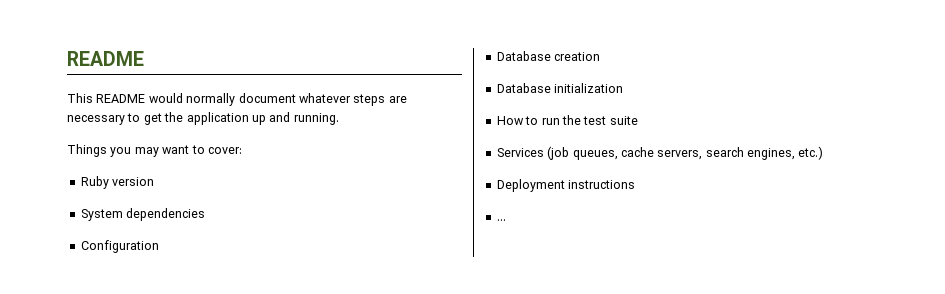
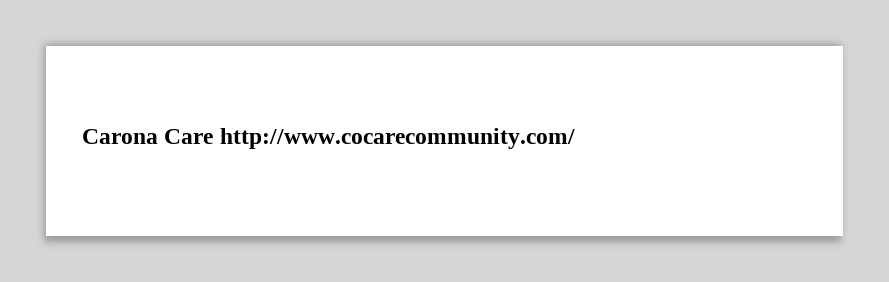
[67,51,144,66] [67,93,407,106] [67,112,339,125] [67,144,242,157] [80,176,155,189] [80,208,206,221] [80,240,159,253] [496,51,601,61] [496,83,624,93] [496,115,638,125] [496,146,824,160] [496,179,636,192] [496,219,506,221] README // This README would normally document whatever steps are necessary to get the application up and running. // Things you may want to cover: // Ruby version // System dependencies // Configuration // Database creation // Database initialization // How to run the test suite // Services (job queues, cache servers, search engines, etc.) // Deployment instructions // ... -> [82,128,575,149] Carona Care http://www.cocarecommunity.com/

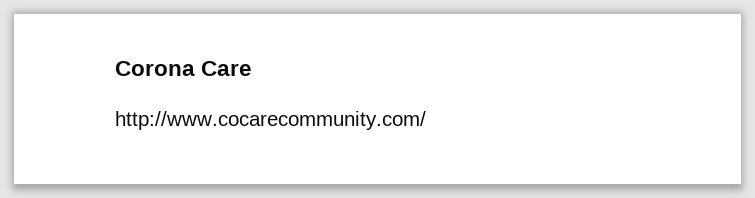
[82,129,158,144] Carona -> [115,61,195,76] Corona
(214, 136) none -> (253, 68) //

